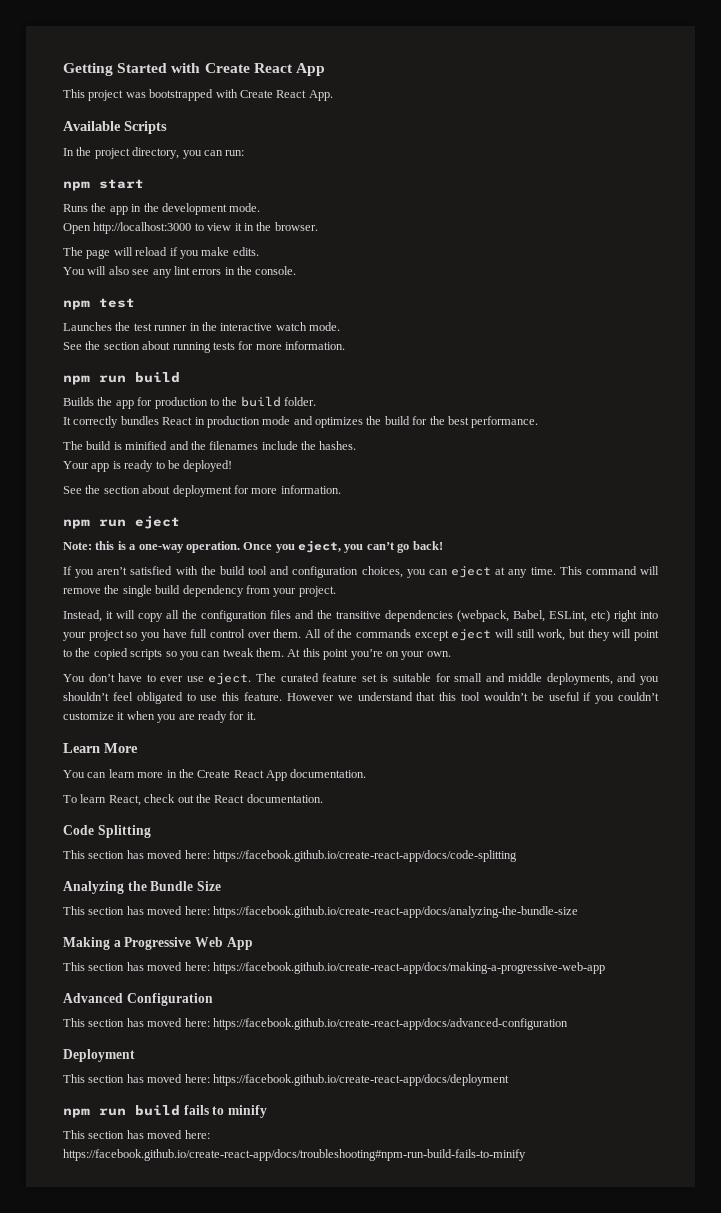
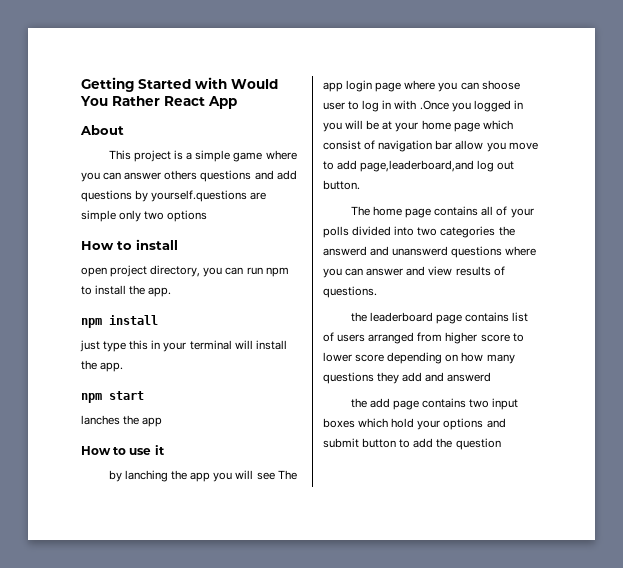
[204,63,325,76] Create React App -> [231,79,278,89] [80,96,237,109] [80,125,124,135] Would You Rather React App // About
[125,89,333,101] [63,121,167,134] [63,147,245,159] was bootstrapped with Create React App. // Available Scripts // In the project directory, you can run: -> [174,150,297,162] [81,170,297,182] [81,190,267,202] [81,210,208,222] [81,239,178,250] [81,265,289,277] [81,285,172,297] [81,315,158,328] [80,340,287,352] [81,360,124,372] is a simple game where you can answer others questions and add questions by yourself.questions are simple only two options // How to install // open project directory, you can run npm to install the app. // npm install // just type this in your terminal will install the app.
[63,203,261,215] [63,222,318,234] [63,247,259,259] [63,266,297,278] [63,298,135,310] [63,322,340,331] [63,341,345,353] [63,372,180,385] [63,396,316,409] [63,416,539,428] [63,441,357,450] [63,460,233,472] [63,485,341,497] [63,516,180,529] [63,540,443,553] [63,566,659,578] [63,585,336,597] [63,610,658,622] [63,629,660,641] [63,648,451,660] [63,673,659,685] [63,692,659,704] [63,711,256,723] [63,743,138,753] [63,769,367,781] [63,794,323,806] [63,825,151,838] [63,850,517,862] [63,881,221,894] [63,906,578,918] [63,937,253,950] [63,962,605,974] [63,993,213,1006] [63,1018,568,1030] [63,1049,135,1062] [63,1074,509,1086] [63,1105,267,1118] [63,1130,210,1139] [63,1149,526,1161] Runs the app in the development mode. // Open http://localhost:3000 to view it in the browser. // The page will reload if you make edits. // You will also see any lint errors in the console. // npm test // Launches the test runner in the interactive watch mode. // See the section about running tests for more information. // npm run build // Builds the app for production to the build folder. // It correctly bundles React in production mode and optimizes the build for the best performance. // The build is minified and the filenames include the hashes. // Your app is ready to be deployed! // See the section about deployment for more information. // npm run eject // Note: this is a one-way operation. Once you eject, you can’t go back! // If you aren’t satisfied with the build tool and configuration choices, you can eject at any time. This command will remove the single build dependency from your project. // Instead, it will copy all the configuration files and the transitive dependencies (webpack, Babel, ESLint, etc) right into your project so you have full control over them. All of the commands except eject will still work, but they will point to the copied scripts so you can tweak them. At this point you’re on your own. // You don’t have to ever use eject. The curated feature set is suitable for small and middle deployments, and you shouldn’t feel obligated to use this feature. However we understand that this tool wouldn’t be useful if you couldn’t customize it when you are ready for it. // Learn More // You can learn more in the Create React App documentation. // To learn React, check out the React documentation. // Code Splitting // This section has moved here: https://facebook.github.io/create-react-app/docs/code-splitting // Analyzing the Bundle Size // This section has moved here: https://facebook.github.io/create-react-app/docs/analyzing-the-bundle-size // Making a Progressive Web App // This section has moved here: https://facebook.github.io/create-react-app/docs/making-a-progressive-web-app // Advanced Configuration // This section has moved here: https://facebook.github.io/create-react-app/docs/advanced-configuration // Deployment // This section has moved here: https://facebook.github.io/create-react-app/docs/deployment // npm run build fails to minify // This section has moved here: https://facebook.github.io/create-react-app/docs/troubleshooting#npm-run-build-fails-to-minify -> [81,415,163,427] [81,445,165,455] [108,470,297,482] [323,80,520,92] [323,100,523,112] [323,120,513,132] [323,140,538,152] [323,160,515,172] [323,180,360,190] [350,206,534,218] [323,226,515,238] [323,246,537,258] [323,266,505,278] [323,286,377,298] [350,312,529,324] [323,332,524,344] [323,352,515,364] [323,372,492,384] [350,398,519,410] [323,418,506,430] [323,438,501,450] lanches the app // How to use it // by lanching the app you will see The app login page where you can shoose user to log in with .Once you logged in you will be at your home page which consist of navigation bar allow you move to add page,leaderboard,and log out button. // The home page contains all of your polls divided into two categories the answerd and unanswerd questions where you can answer and view results of questions. // the leaderboard page contains list of users arranged from higher score to lower score depending on how many questions they add and answerd // the add page contains two input boxes which hold your options and submit button to add the question

